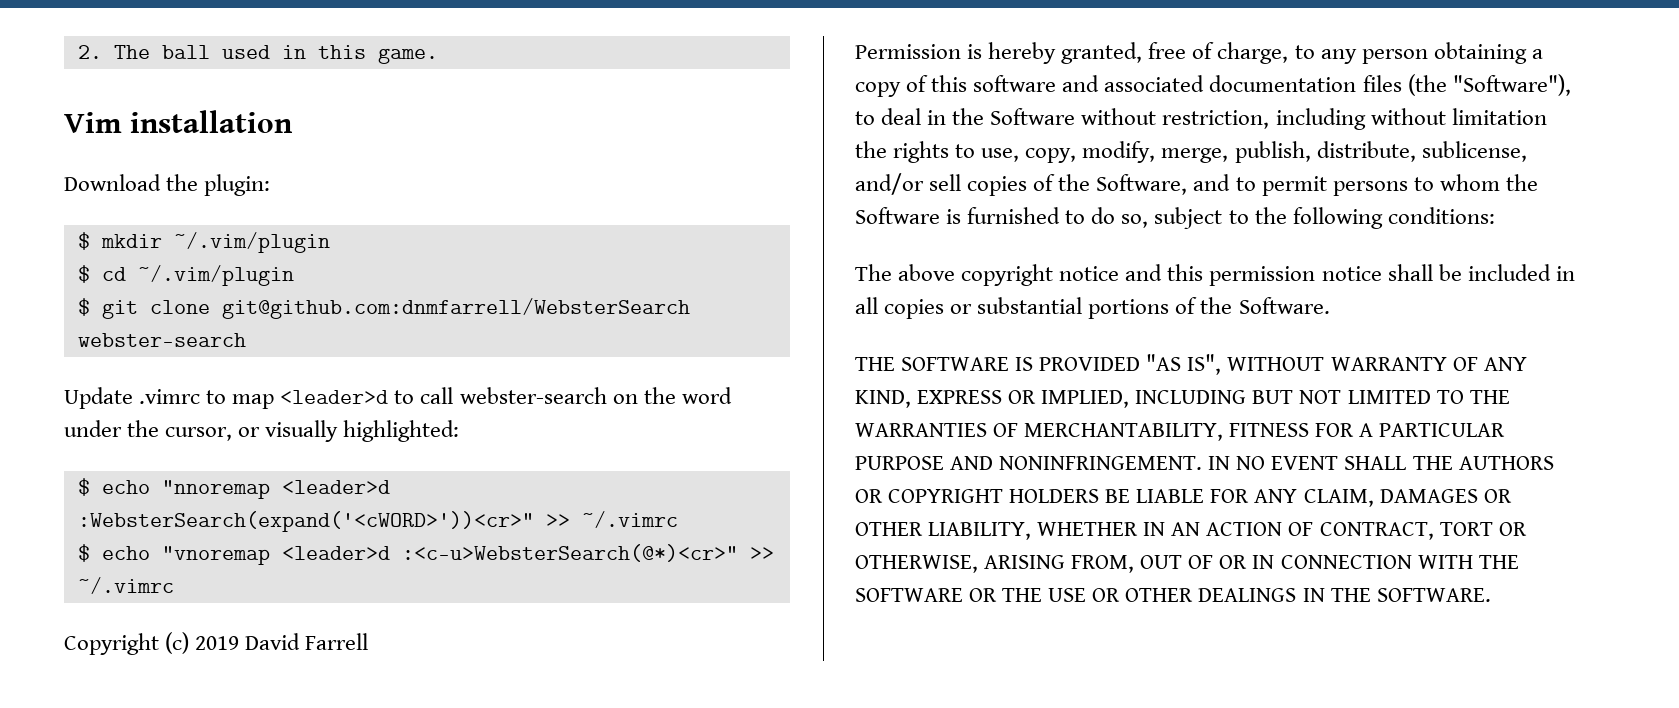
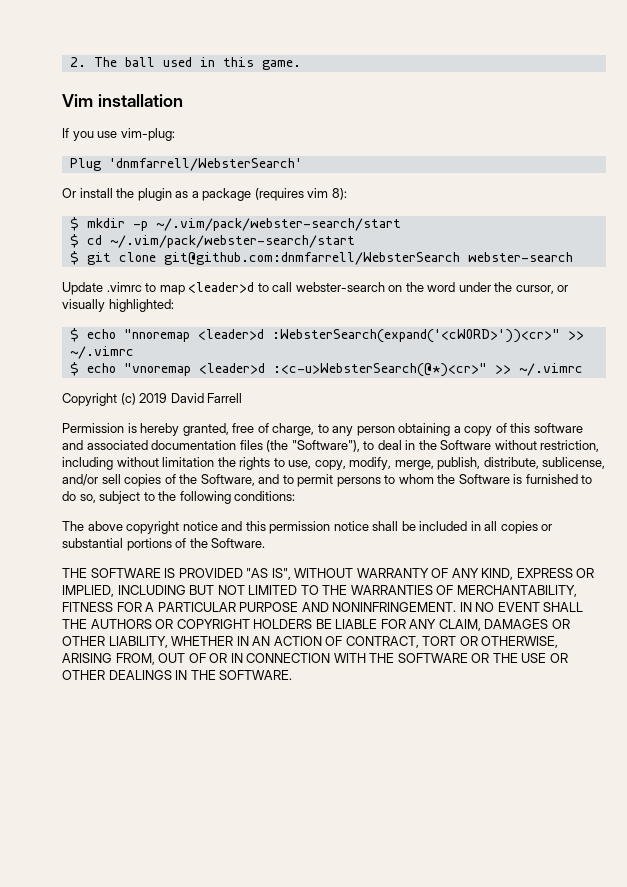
[64,174,271,196] Download the plugin: -> [62,128,175,141] [69,158,302,171] [62,188,347,201] If you use vim-plug: // Plug 'dnmfarrell/WebsterSearch' // Or install the plugin as a package (requires vim 8):
[173,232,330,253] ~/.vim/plugin -> [132,218,401,231] -p ~/.vim/pack/webster-search/start
[137,265,294,286] ~/.vim/plugin -> [109,235,355,248] ~/.vim/pack/webster-search/start

